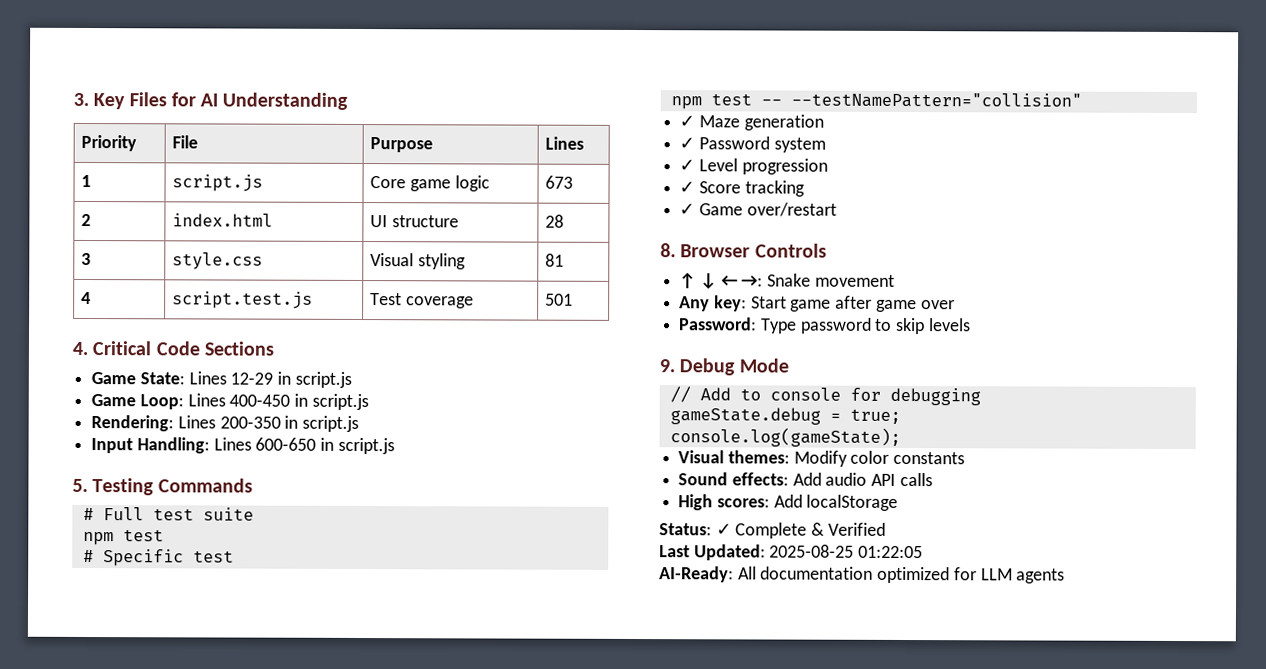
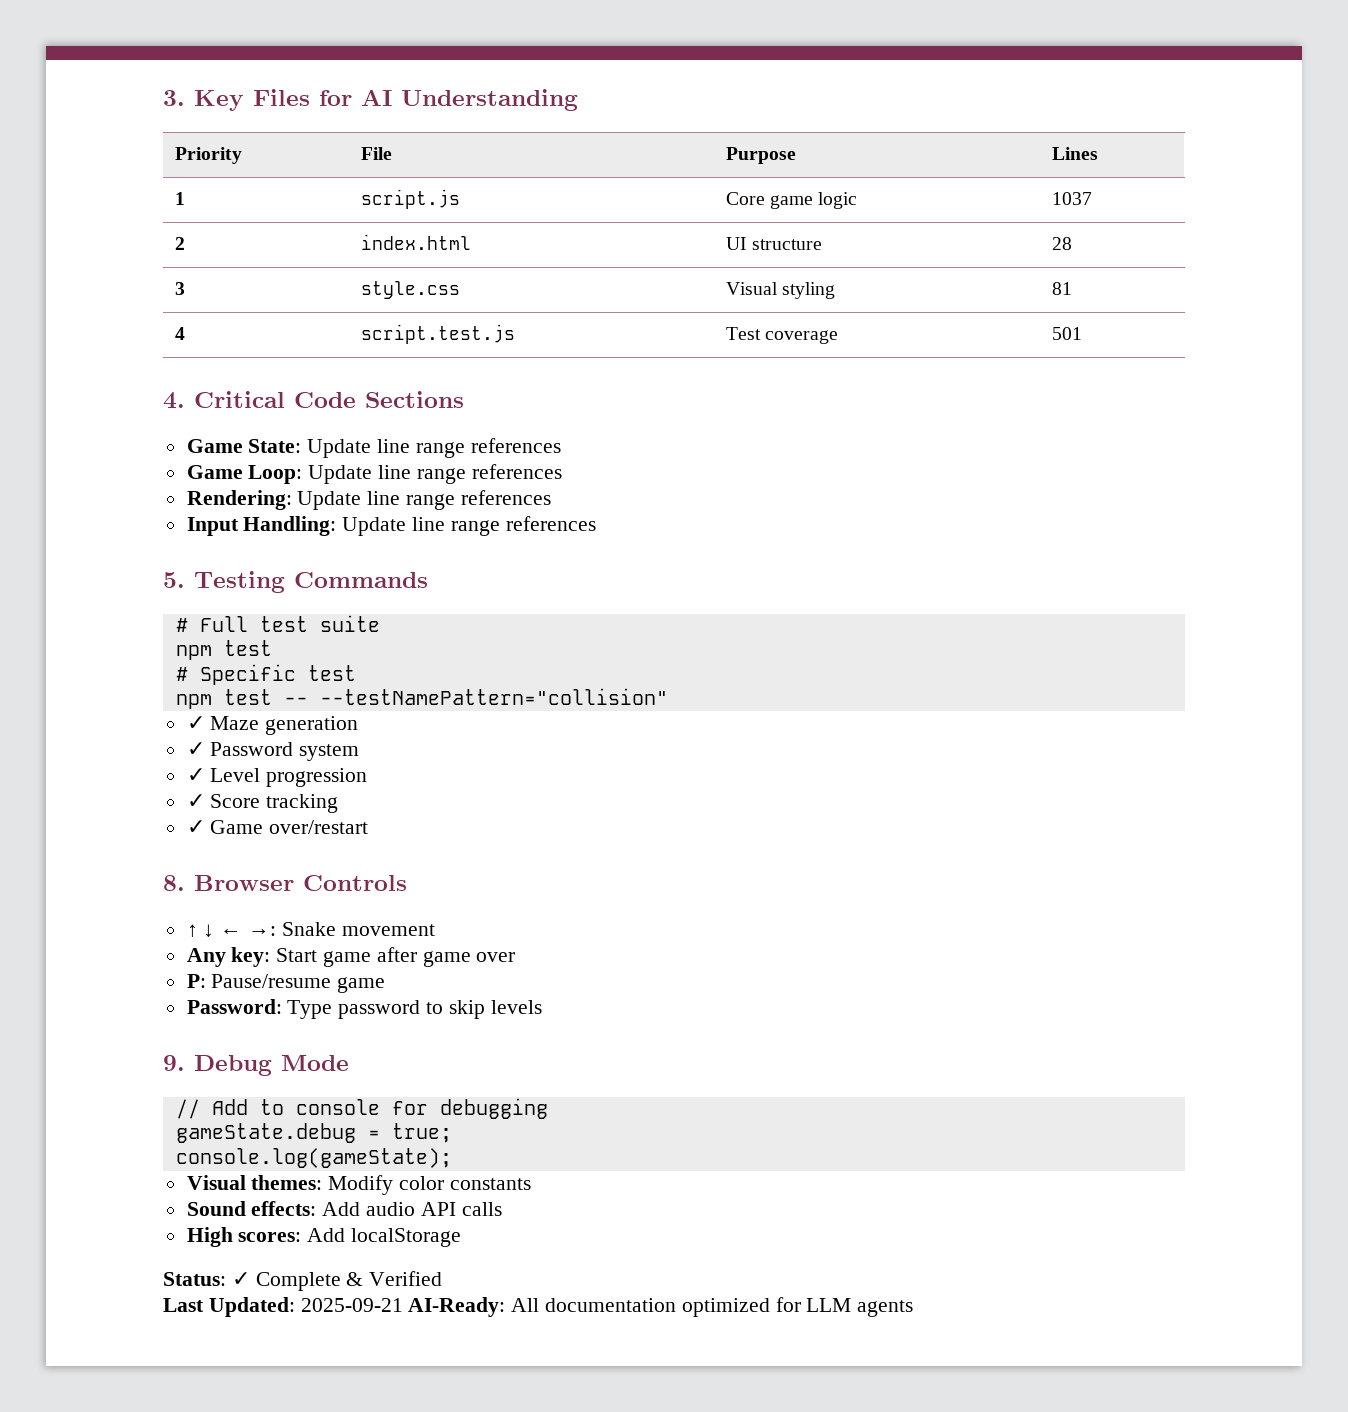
[545,175,574,189] 673 -> [1051,192,1092,205] 1037
[188,371,352,388] [91,393,369,411] [91,415,360,432] [91,437,395,455] Lines 12-29 in script.js // Game Loop: Lines 400-450 in script.js // Rendering: Lines 200-350 in script.js // Input Handling: Lines 600-650 in script.js -> [307,438,561,458] [186,464,562,484] [186,490,551,510] [186,516,596,536] Update line range references // Game Loop: Update line range references // Rendering: Update line range references // Input Handling: Update line range references
(955, 305) none -> [186,974,386,993] // P: Pause/resume game
[769,544,924,559] 2025-08-25 01:22:05 // -> [300,1298,403,1312] 2025-09-21

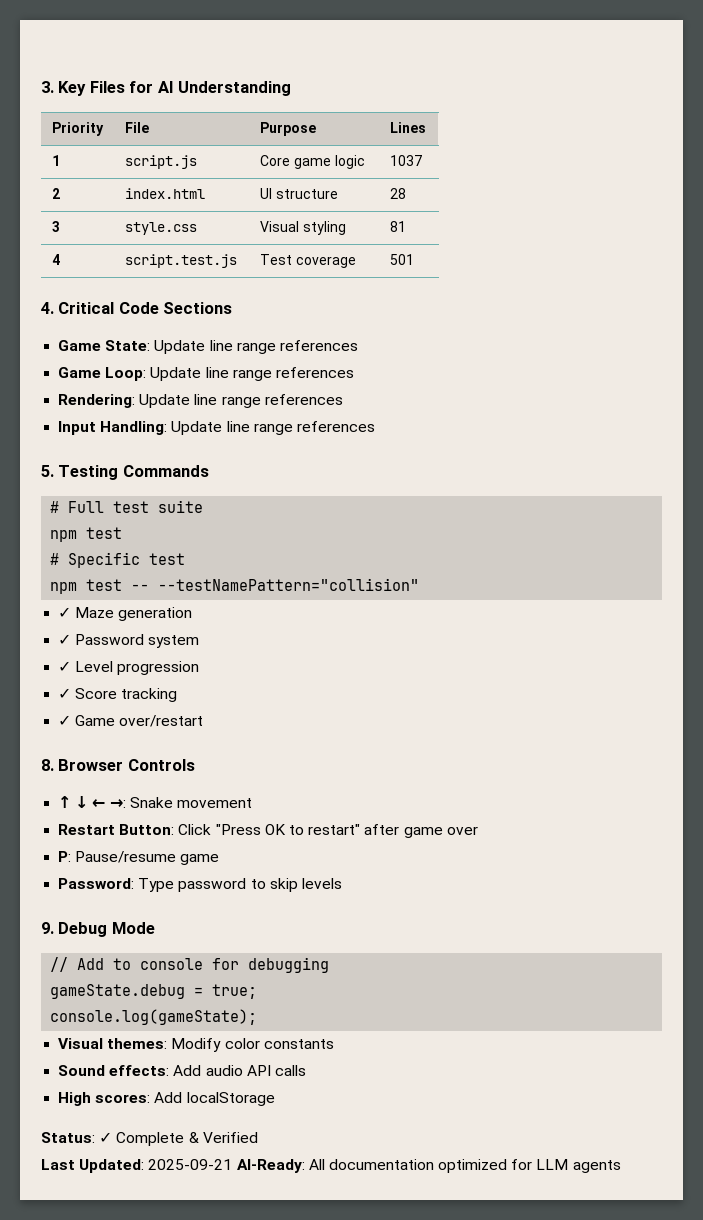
[186,947,372,967] Any key: Start game -> [58,824,361,835] Restart Button: Click "Press OK to restart"

